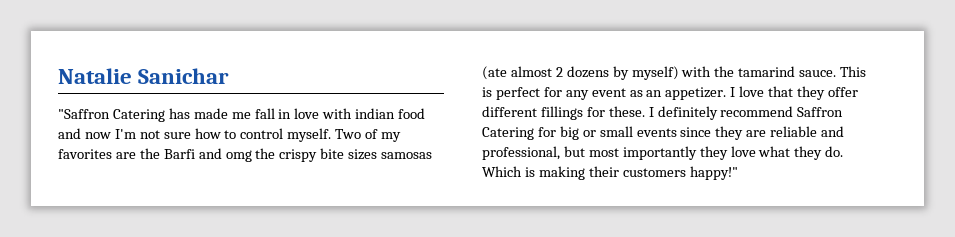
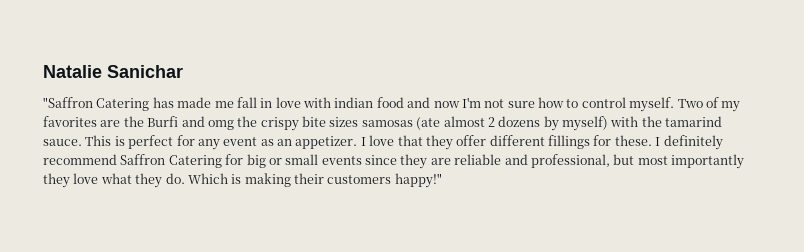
[163,149,195,159] Barfi -> [147,116,179,127] Burfi

